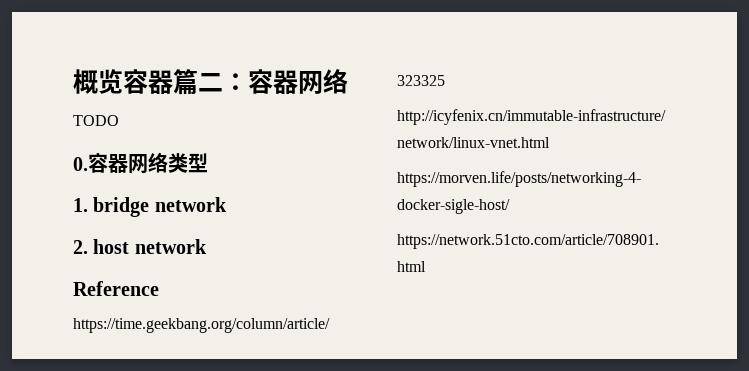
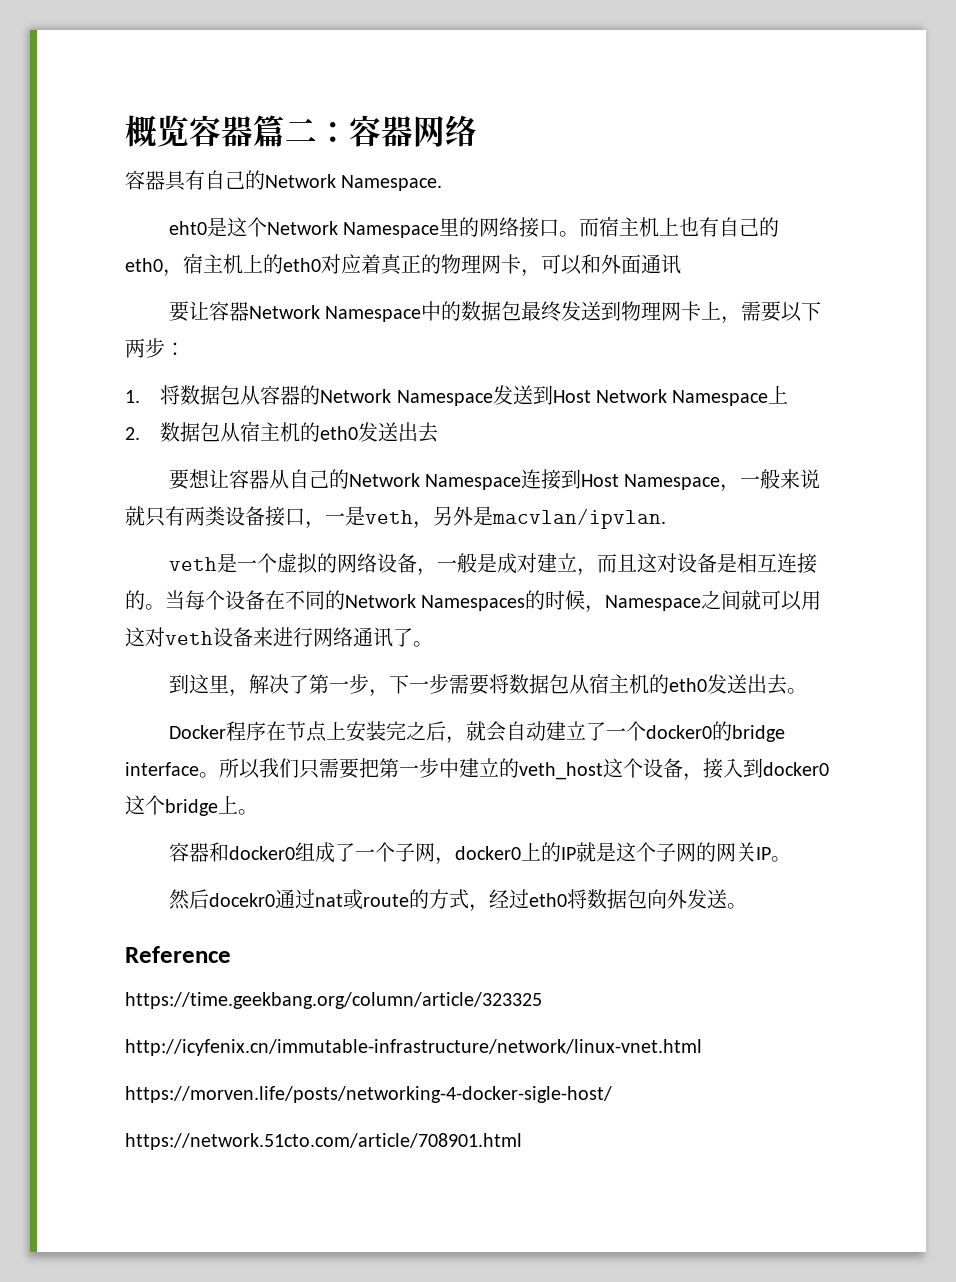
[73,115,119,126] [73,152,208,174] [73,197,227,217] [73,239,207,254] TODO // 0.容器网络类型 // 1. bridge network // 2. host network -> [125,170,443,191] [168,216,779,238] [125,253,681,277] [168,301,821,324] [125,338,185,358] [125,385,789,406] [125,421,439,443] [168,469,821,492] [125,506,666,529] [168,553,817,576] [125,590,822,613] [125,627,433,647] [168,673,807,697] [168,721,785,744] [125,758,829,781] [125,795,258,816] [168,842,791,865] [168,889,747,912] 容器具有自己的Network Namespace. // eht0是这个Network Namespace里的网络接口。而宿主机上也有自己的eth0，宿主机上的eth0对应着真正的物理网卡，可以和外面通讯 // 要让容器Network Namespace中的数据包最终发送到物理网卡上，需要以下两步： // 1.将数据包从容器的Network Namespace发送到Host Network Namespace上 // 2.数据包从宿主机的eth0发送出去 // 要想让容器从自己的Network Namespace连接到Host Namespace，一般来说就只有两类设备接口，一是veth，另外是macvlan/ipvlan. // veth是一个虚拟的网络设备，一般是成对建立，而且这对设备是相互连接的。当每个设备在不同的Network Namespaces的时候，Namespace之间就可以用这对veth设备来进行网络通讯了。 // 到这里，解决了第一步，下一步需要将数据包从宿主机的eth0发送出去。 // Docker程序在节点上安装完之后，就会自动建立了一个docker0的bridge interface。所以我们只需要把第一步中建立的veth_host这个设备，接入到docker0这个bridge上。 // 容器和docker0组成了一个子网，docker0上的IP就是这个子网的网关IP。 // 然后docekr0通过nat或route的方式，经过eth0将数据包向外发送。

